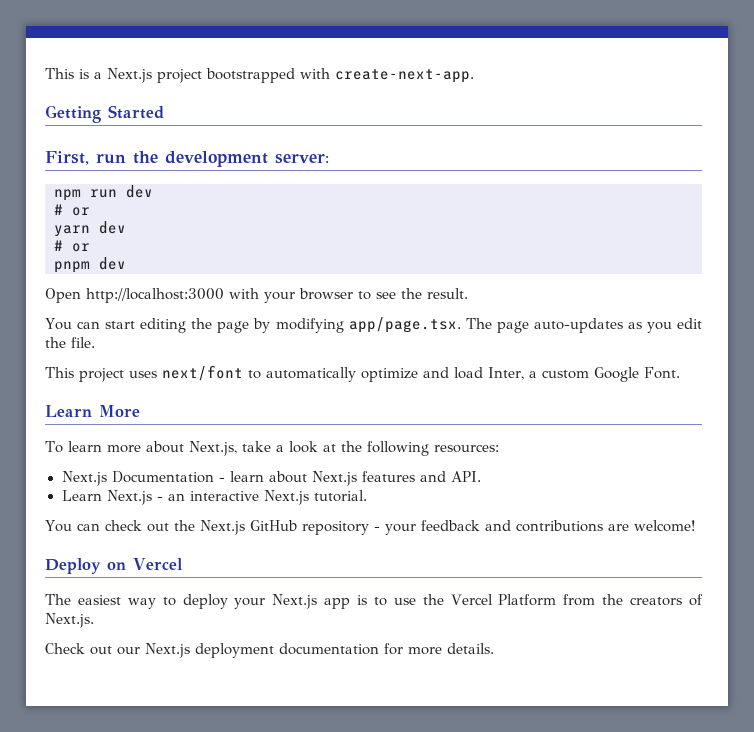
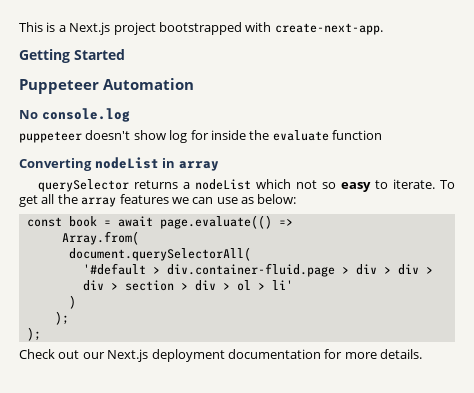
[45,151,329,167] [54,185,153,201] [54,204,90,216] [54,221,126,237] [54,240,90,252] [54,257,126,273] [45,288,468,303] [45,317,702,333] [45,337,95,348] [45,365,680,382] [45,405,140,417] [45,441,499,456] [61,471,481,486] [61,490,367,505] [45,520,695,535] [45,558,183,574] [45,594,704,609] [45,613,94,628] First, run the development server: // npm run dev // # or // yarn dev // # or // pnpm dev // Open http://localhost:3000 with your browser to see the result. // You can start editing the page by modifying app/page.tsx. The page auto-updates as you edit the file. // This project uses next/font to automatically optimize and load Inter, a custom Google Font. // Learn More // To learn more about Next.js, take a look at the following resources: // Next.js Documentation - learn about Next.js features and API. // Learn Next.js - an interactive Next.js tutorial. // You can check out the Next.js GitHub repository - your feedback and contributions are welcome! // Deploy on Vercel // The easiest way to deploy your Next.js app is to use the Vercel Platform from the creators of Next.js. -> [19,78,194,94] [19,108,130,122] [19,130,382,143] [19,157,219,171] [38,179,455,192] [19,194,297,207] [26,215,293,229] [61,231,139,245] [68,247,251,261] [82,263,433,277] [82,280,293,291] [68,295,76,309] [54,311,69,325] [26,327,41,341] Puppeteer Automation // No console.log // puppeteer doesn't show log for inside the evaluate function // Converting nodeList in array // querySelector returns a nodeList which not so easy to iterate. To get all the array features we can use as below: // const book = await page.evaluate(() => // Array.from( // document.querySelectorAll( // '#default > div.container-fluid.page > div > div > div > section > div > ol > li' // ) // ); // );

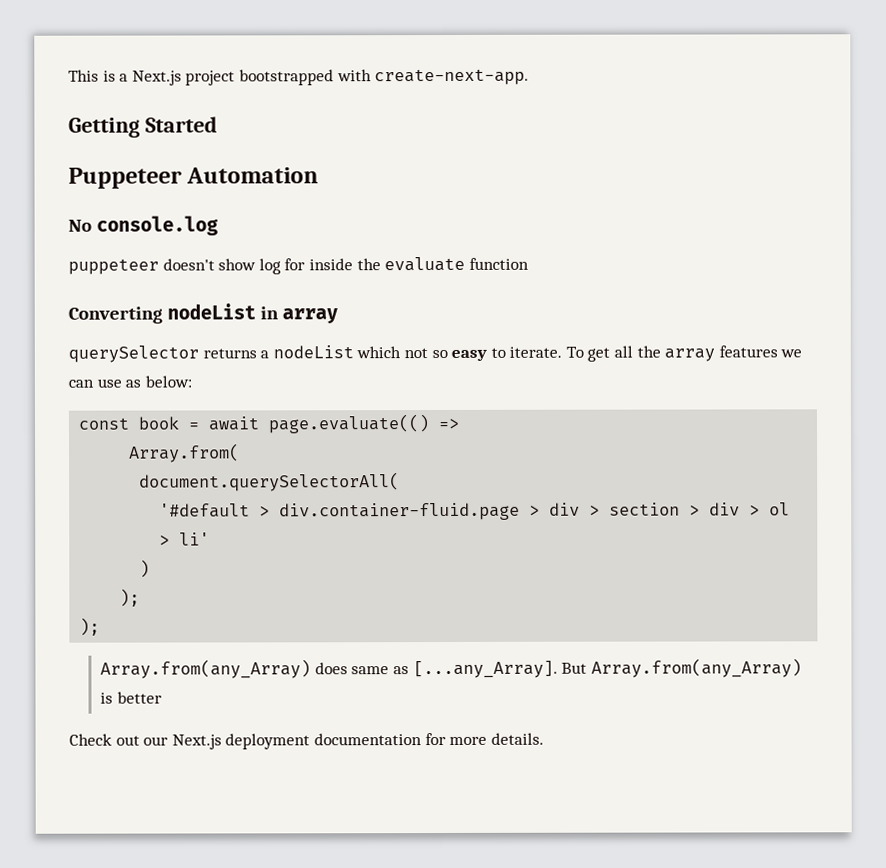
[397,264,433,275] [82,280,118,291] div > div > -> (601, 510) none
(41, 334) none -> [100,658,802,679] [100,691,162,704] // Array.from(any_Array) does same as [...any_Array]. But Array.from(any_Array) is better

